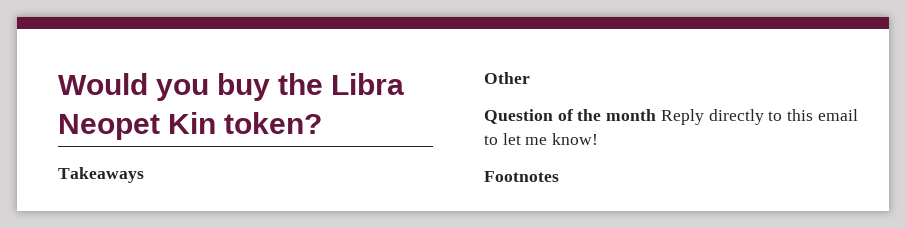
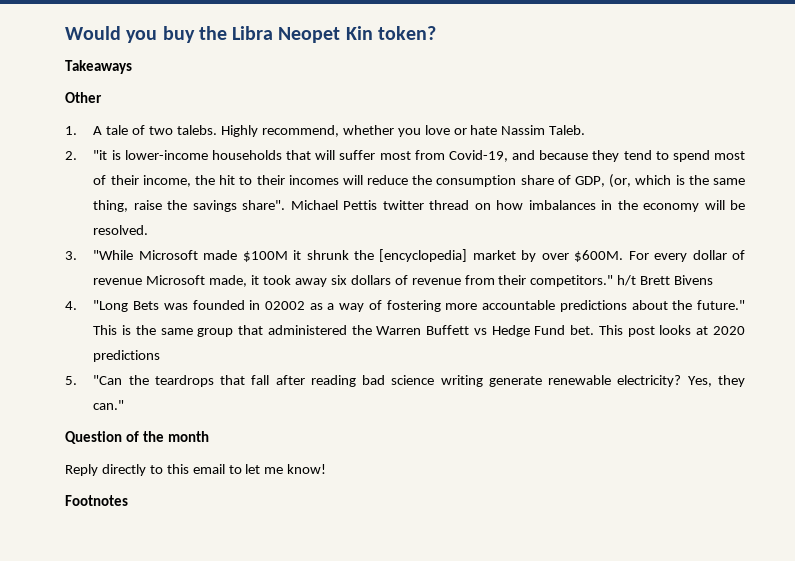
(530, 78) none -> [65,125,586,137] [65,150,746,162] [93,174,745,188] [93,200,746,212] [93,225,149,235] [65,249,745,262] [93,275,714,287] [65,300,745,312] [93,325,745,337] [93,350,161,362] [65,375,746,387] [93,400,125,410] // 1. A tale of two talebs. Highly recommend, whether you love or hate Nassim Taleb. // 2. "it is lower-income households that will suffer most from Covid-19, and because they tend to spend most of their income, the hit to their incomes will reduce the consumption share of GDP, (or, which is the same thing, raise the savings share". Michael Pettis twitter thread on how imbalances in the economy will be resolved. // 3. "While Microsoft made $100M it shrunk the [encyclopedia] market by over $600M. For every dollar of revenue Microsoft made, it took away six dollars of revenue from their competitors." h/t Brett Bivens // 4. "Long Bets was founded in 02002 as a way of fostering more accountable predictions about the future." This is the same group that administered the Warren Buffett vs Hedge Fund bet. This post looks at 2020 predictions // 5. "Can the teardrops that fall after reading bad science writing generate renewable electricity? Yes, they can."
(657, 115) none -> (209, 436) //

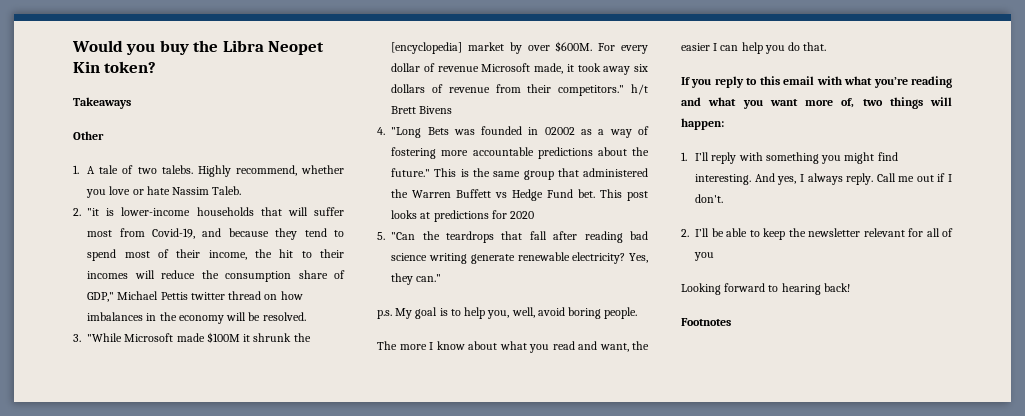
[575,174,745,188] [93,200,286,212] GDP, (or, which is the same thing, raise the savings share". -> [87,292,115,302] GDP,"
(709, 330) none -> [433,210,507,222] predictions for
[93,350,161,362] predictions -> (535, 215) none
[65,431,209,444] [65,464,327,476] Question of the month // Reply directly to this email to let me know! -> [377,307,638,319] [377,341,649,353] [681,42,827,54] [681,76,952,88] [681,97,952,109] [681,118,724,130] [681,152,898,164] [695,173,952,185] [695,194,724,203] [681,228,953,240] [694,252,715,261] [681,283,850,295] p.s. My goal is to help you, well, avoid boring people. // The more I know about what you read and want, the easier I can help you do that. // If you reply to this email with what you’re reading and what you want more of, two things will happen: // 1. I’ll reply with something you might find interesting. And yes, I always reply. Call me out if I don't. // 2. I’ll be able to keep the newsletter relevant for all of you // Looking forward to hearing back!

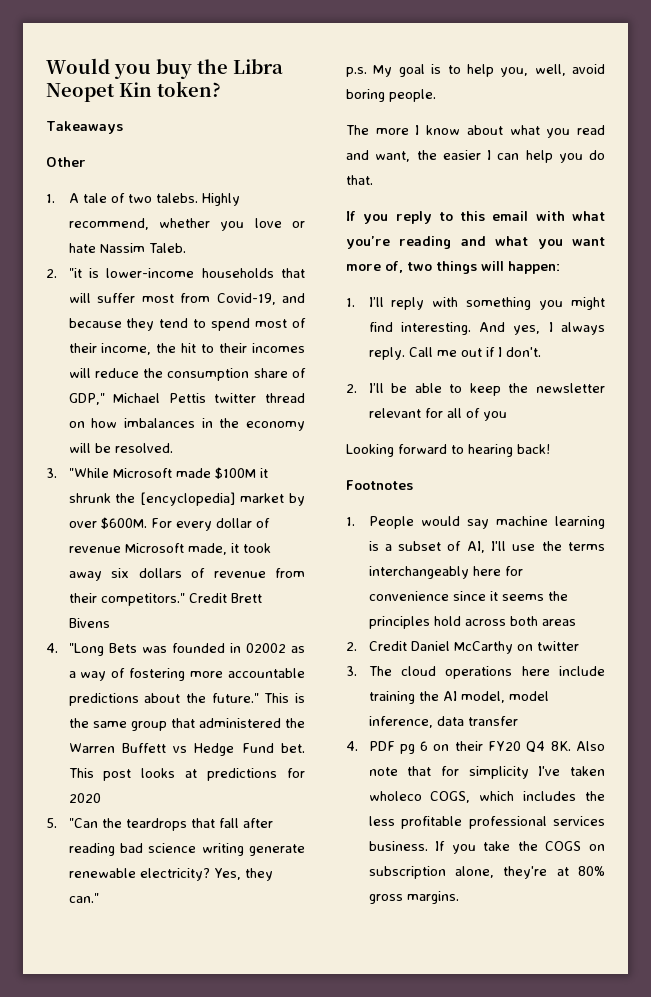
[631,84,648,95] h/t -> [188,593,227,603] Credit
(731, 322) none -> [346,516,605,529] [368,541,605,553] [368,566,523,579] [368,591,568,601] [368,616,576,629] [346,641,579,654] [346,666,605,679] [368,691,549,704] [368,716,518,728] [346,741,605,754] [368,766,605,779] [368,791,605,803] [368,816,605,829] [368,841,605,854] [368,866,605,879] [368,891,459,904] // 1. People would say machine learning is a subset of AI, I'll use the terms interchangeably here for convenience since it seems the principles hold across both areas // 2. Credit Daniel McCarthy on twitter // 3. The cloud operations here include training the AI model, model inference, data transfer // 4. PDF pg 6 on their FY20 Q4 8K. Also note that for simplicity I've taken wholeco COGS, which includes the less profitable professional services business. If you take the COGS on subscription alone, they're at 80% gross margins.

